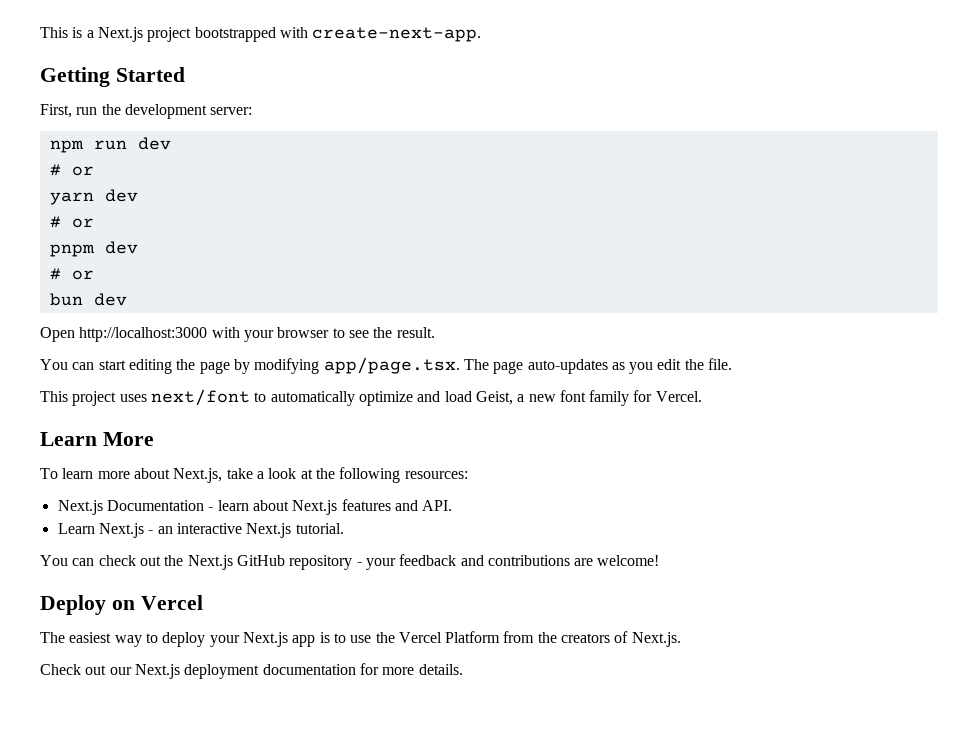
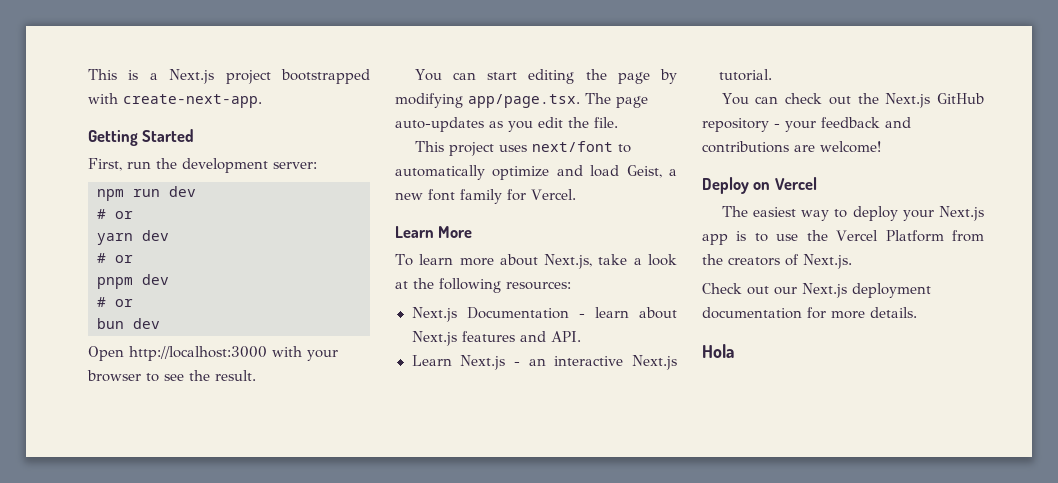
(463, 669) none -> [702,344,734,358] // Hola

